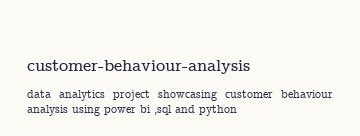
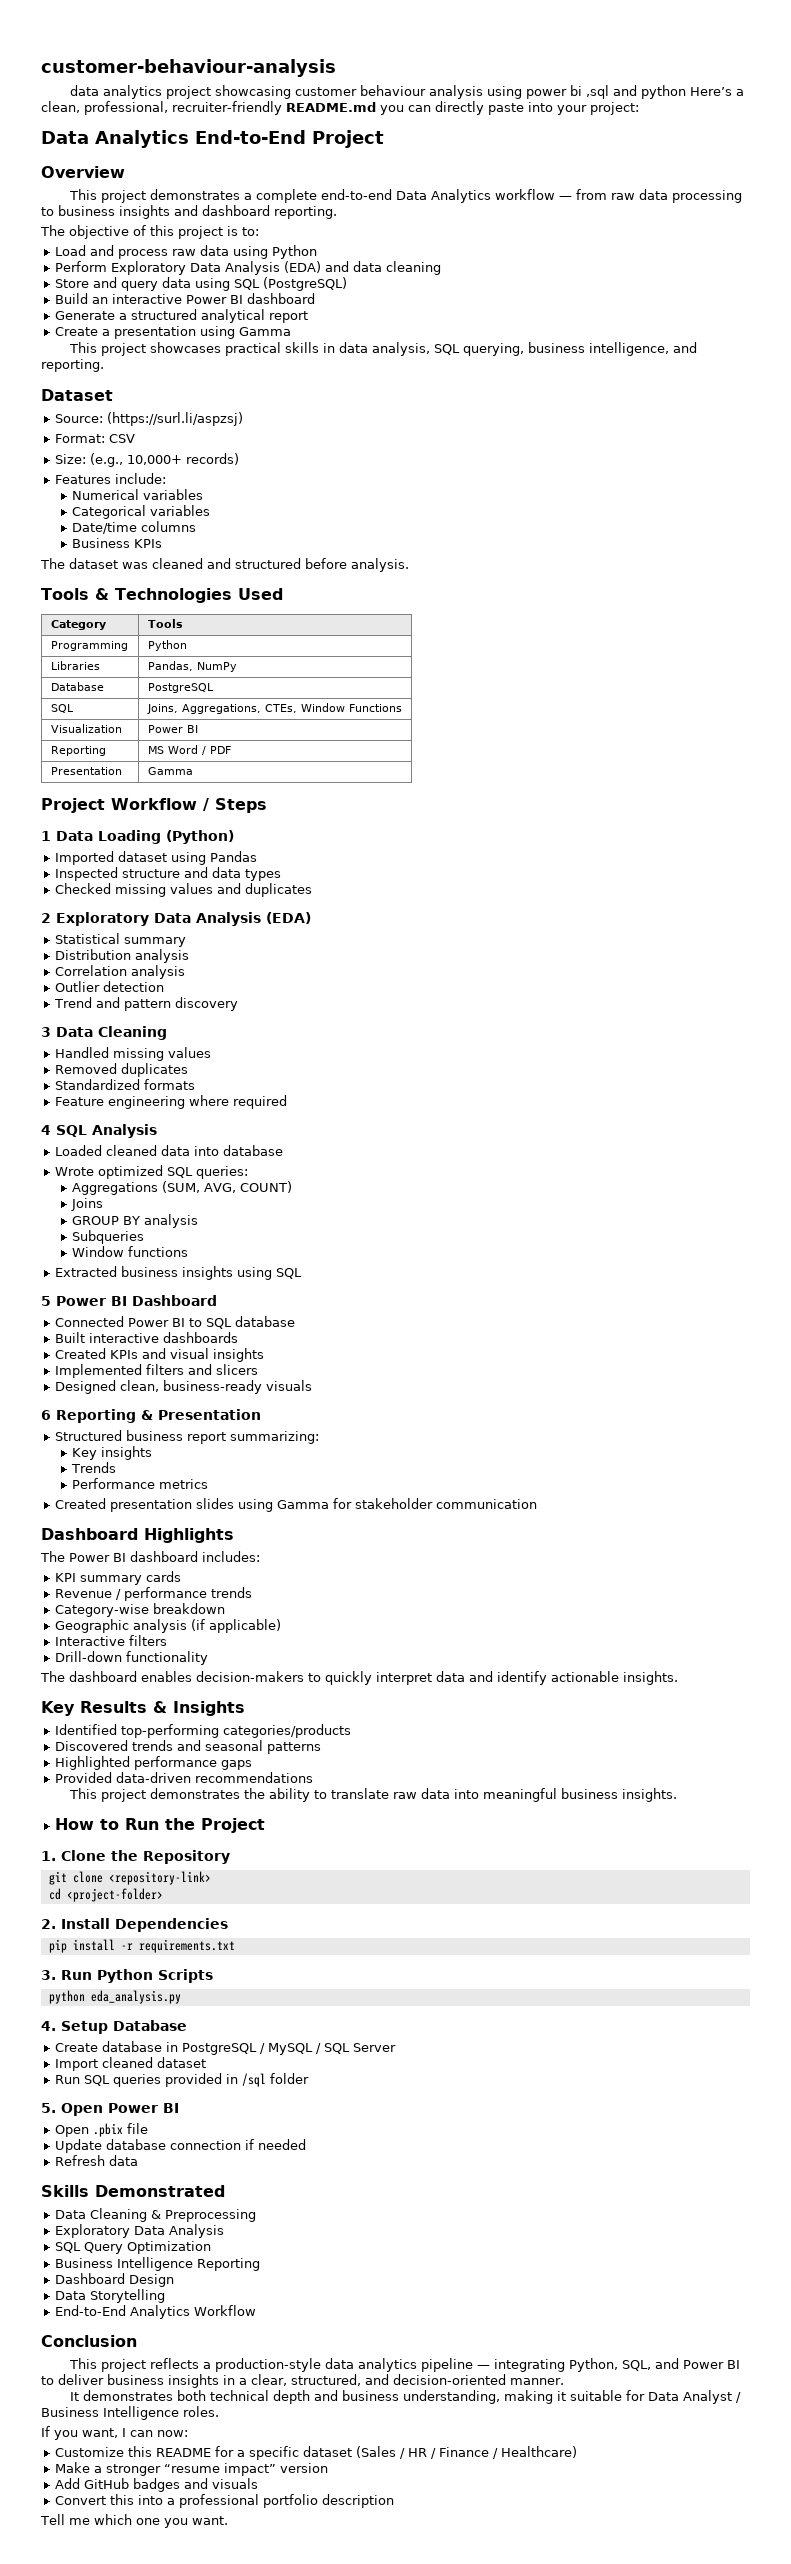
(237, 110) none -> [690,87,745,96] [41,101,639,115] [41,130,384,148] [41,166,125,178] [69,189,743,203] [41,205,337,219] [40,225,259,239] [54,245,317,259] [54,261,441,275] [54,277,347,291] [54,293,315,304] [54,309,308,323] [54,326,291,339] [69,342,698,356] [41,359,104,372] [41,389,113,401] [54,412,243,426] [54,434,135,443] [54,453,239,467] [54,473,166,484] [72,489,204,500] [72,505,211,519] [72,521,197,534] [72,538,163,548] [40,558,409,572] [41,588,283,603] [50,620,106,630] [147,619,183,628] [50,641,128,651] [147,640,187,651] [50,661,100,670] [147,661,237,672] [50,682,104,691] [147,683,214,693] [50,704,74,713] [146,703,402,714] [50,724,122,733] [147,725,198,733] [50,746,106,756] [147,745,231,755] [50,767,122,775] [147,767,193,775] [41,798,267,813] [41,830,234,844] [54,851,257,865] [54,867,281,881] [54,883,312,897] [41,912,311,926] [54,933,186,947] [54,949,189,963] [54,965,185,979] [54,981,164,992] [53,997,238,1011] [41,1026,167,1040] [54,1047,211,1061] [54,1063,188,1077] [54,1079,195,1090] [54,1095,287,1109] [41,1124,157,1138] [54,1145,283,1156] [54,1165,248,1179] [72,1181,293,1195] [71,1198,104,1211] [72,1214,199,1228] [72,1230,145,1244] [72,1246,189,1257] [54,1266,302,1280] [41,1295,217,1306] [54,1316,295,1329] [54,1332,238,1343] [54,1348,264,1362] [54,1364,258,1378] [54,1380,312,1394] [41,1409,261,1423] [54,1430,319,1444] [72,1446,153,1460] [71,1462,117,1473] [72,1478,209,1489] [54,1498,537,1512] [41,1528,234,1543] [40,1551,260,1562] [54,1571,181,1585] [54,1587,252,1601] [54,1603,225,1617] [54,1619,281,1633] [54,1635,167,1646] [54,1651,208,1665] [40,1671,678,1685] [41,1701,245,1716] [54,1724,351,1738] [54,1740,321,1754] [54,1756,252,1770] [54,1772,313,1783] [69,1788,678,1802] [54,1818,265,1833] [41,1850,230,1864] [48,1871,211,1885] [48,1888,163,1902] [41,1918,228,1932] [48,1939,235,1953] [41,1969,213,1983] [48,1990,181,2004] [41,2020,187,2034] [54,2041,396,2055] [54,2057,206,2071] [54,2073,309,2087] [41,2103,179,2116] [54,2123,148,2137] [54,2139,306,2153] [54,2155,138,2166] [41,2185,225,2197] [54,2208,256,2222] [54,2224,224,2238] [54,2241,211,2254] [54,2257,260,2271] [54,2273,174,2287] [54,2289,165,2303] [54,2305,256,2319] [41,2335,137,2347] [69,2358,741,2372] [41,2374,564,2388] [70,2390,742,2404] [41,2406,219,2420] [41,2426,188,2440] [54,2446,577,2460] [54,2462,328,2476] [54,2478,258,2492] [54,2494,394,2508] [40,2514,228,2528] Here’s a clean, professional, recruiter-friendly README.md you can directly paste into your project: // Data Analytics End-to-End Project // Overview // This project demonstrates a complete end-to-end Data Analytics workflow — from raw data processing to business insights and dashboard reporting. // The objective of this project is to: // Load and process raw data using Python // Perform Exploratory Data Analysis (EDA) and data cleaning // Store and query data using SQL (PostgreSQL) // Build an interactive Power BI dashboard // Generate a structured analytical report // Create a presentation using Gamma // This project showcases practical skills in data analysis, SQL querying, business intelligence, and reporting. // Dataset // Source: (https://surl.li/aspzsj) // Format: CSV // Size: (e.g., 10,000+ records) // Features include: // Numerical variables // Categorical variables // Date/time columns // Business KPIs // The dataset was cleaned and structured before analysis. // Tools & Technologies Used // Category | Tools // Programming | Python // Libraries | Pandas, NumPy // Database | PostgreSQL // SQL | Joins, Aggregations, CTEs, Window Functions // Visualization | Power BI // Reporting | MS Word / PDF // Presentation | Gamma // Project Workflow / Steps // 1 Data Loading (Python) // Imported dataset using Pandas // Inspected structure and data types // Checked missing values and duplicates // 2 Exploratory Data Analysis (EDA) // Statistical summary // Distribution analysis // Correlation analysis // Outlier detection // Trend and pattern discovery // 3 Data Cleaning // Handled missing values // Removed duplicates // Standardized formats // Feature engineering where required // 4 SQL Analysis // Loaded cleaned data into database // Wrote optimized SQL queries: // Aggregations (SUM, AVG, COUNT) // Joins // GROUP BY analysis // Subqueries // Window functions // Extracted business insights using SQL // 5 Power BI Dashboard // Connected Power BI to SQL database // Built interactive dashboards // Created KPIs and visual insights // Implemented filters and slicers // Designed clean, business-ready visuals // 6 Reporting & Presentation // Structured business report summarizing: // Key insights // Trends // Performance metrics // Created presentation slides using Gamma for stakeholder communication // Dashboard Highlights // The Power BI dashboard includes: // KPI summary cards // Revenue / performance trends // Category-wise breakdown // Geographic analysis (if applicable) // Interactive filters // Drill-down functionality // The dashboard enables decision-makers to quickly interpret data and identify actionable insights. // Key Results & Insights // Identified top-performing categories/products // Discovered trends and seasonal patterns // Highlighted performance gaps // Provided data-driven recommendations // This project demonstrates the ability to translate raw data into meaningful business insights. // How to Run the Project // 1. Clone the Repository // git clone <repository-link> // cd <project-folder> // 2. Install Dependencies // pip install -r requirements.txt // 3. Run Python Scripts // python eda_analysis.py // 4. Setup Database // Create database in PostgreSQL / MySQL / SQL Server // Import cleaned dataset // Run SQL queries provided in /sql folder // 5. Open Power BI // Open .pbix file // Update database connection if needed // Refresh data // Skills Demonstrated // Data Cleaning & Preprocessing // Exploratory Data Analysis // SQL Query Optimization // Business Intelligence Reporting // Dashboard Design // Data Storytelling // End-to-End Analytics Workflow // Conclusion // This project reflects a production-style data analytics pipeline — integrating Python, SQL, and Power BI to deliver business insights in a clear, structured, and decision-oriented manner. // It demonstrates both technical depth and business understanding, making it suitable for Data Analyst / Business Intelligence roles. // If you want, I can now: // Customize this README for a specific dataset (Sales / HR / Finance / Healthcare) // Make a stronger “resume impact” version // Add GitHub badges and visuals // Convert this into a professional portfolio description // Tell me which one you want.

